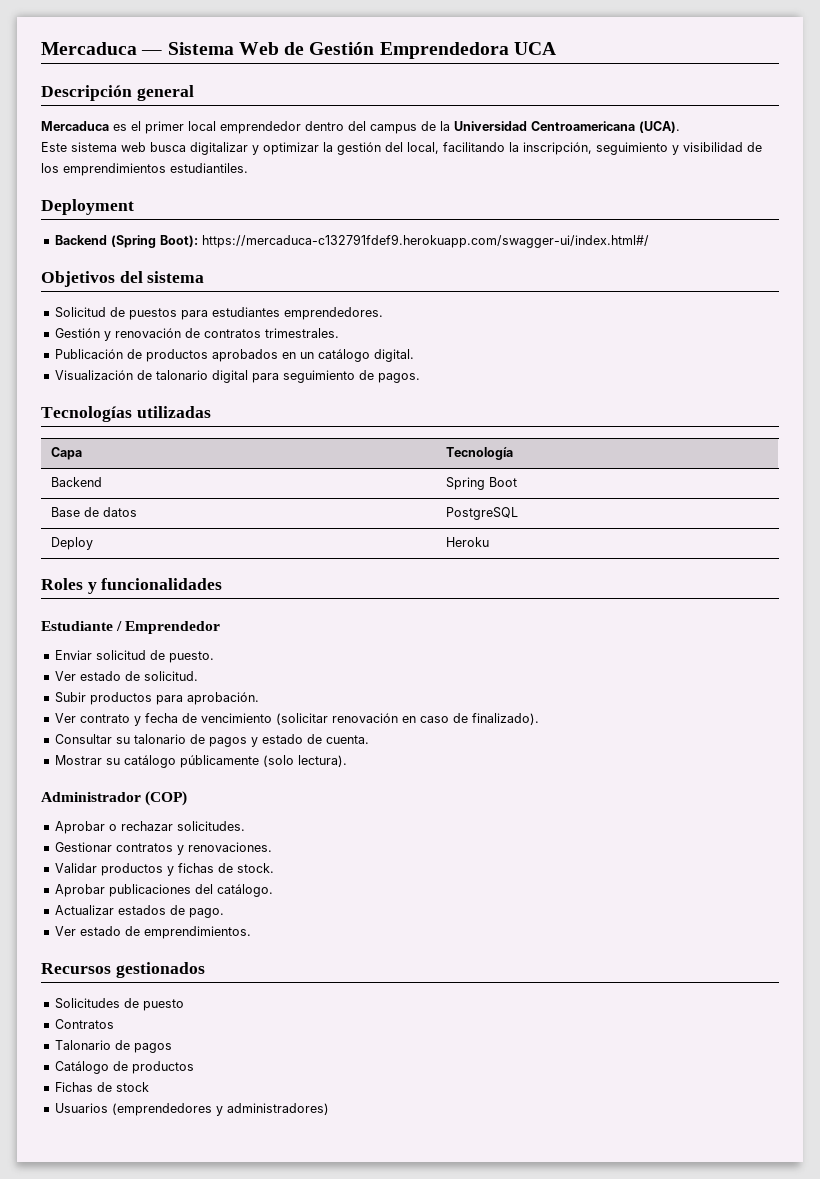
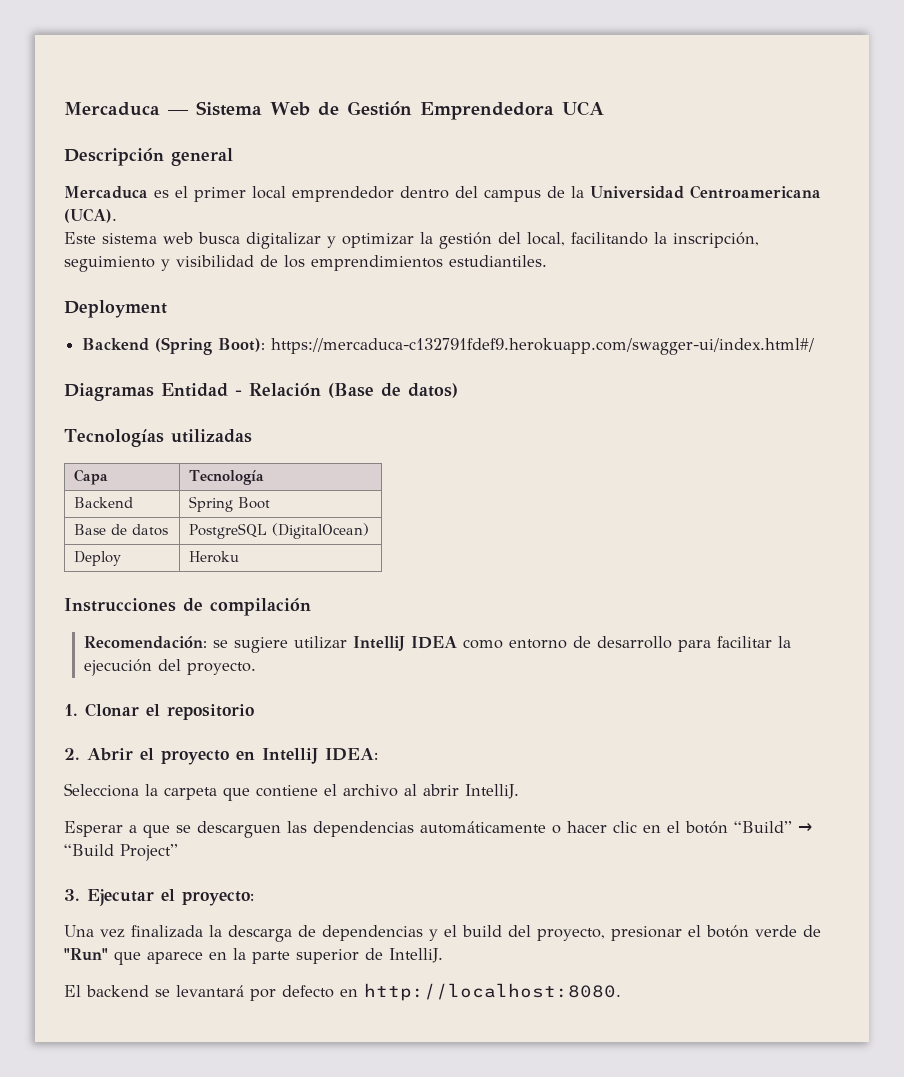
[41,271,205,287] [54,307,383,320] [54,328,339,341] [54,349,414,362] [54,370,420,383] Objetivos del sistema // Solicitud de puestos para estudiantes emprendedores. // Gestión y renovación de contratos trimestrales. // Publicación de productos aprobados en un catálogo digital. // Visualización de talonario digital para seguimiento de pagos. -> [64,383,458,401] Diagramas Entidad - Relación (Base de datos)
(518, 513) none -> [272,523,370,539] (DigitalOcean)
[41,578,223,594] [41,621,221,634] [54,650,214,663] [54,671,198,681] [54,692,259,705] [54,713,539,726] [54,734,369,747] [54,755,347,768] [41,791,188,806] [54,821,245,834] [54,842,272,855] [54,863,274,876] [54,884,273,897] [54,905,224,918] [54,926,251,939] [41,962,205,978] [54,998,184,1011] [54,1019,114,1029] [54,1040,172,1053] [54,1061,194,1074] [54,1082,149,1092] [54,1103,329,1116] Roles y funcionalidades // Estudiante / Emprendedor // Enviar solicitud de puesto. // Ver estado de solicitud. // Subir productos para aprobación. // Ver contrato y fecha de vencimiento (solicitar renovación en caso de finalizado). // Consultar su talonario de pagos y estado de cuenta. // Mostrar su catálogo públicamente (solo lectura). // Administrador (COP) // Aprobar o rechazar solicitudes. // Gestionar contratos y renovaciones. // Validar productos y fichas de stock. // Aprobar publicaciones del catálogo. // Actualizar estados de pago. // Ver estado de emprendimientos. // Recursos gestionados // Solicitudes de puesto // Contratos // Talonario de pagos // Catálogo de productos // Fichas de stock // Usuarios (emprendedores y administradores) -> [64,598,311,616] [83,636,791,653] [83,659,256,676] [64,703,254,720] [64,748,378,765] [64,783,519,801] [64,821,812,838] [64,844,178,861] [64,889,254,906] [64,925,821,942] [64,948,443,965] [64,983,621,1001] Instrucciones de compilación // Recomendación: se sugiere utilizar IntelliJ IDEA como entorno de desarrollo para facilitar la ejecución del proyecto. // 1. Clonar el repositorio // 2. Abrir el proyecto en IntelliJ IDEA: // Selecciona la carpeta que contiene el archivo al abrir IntelliJ. // Esperar a que se descarguen las dependencias automáticamente o hacer clic en el botón “Build” → “Build Project” // 3. Ejecutar el proyecto: // Una vez finalizada la descarga de dependencias y el build del proyecto, presionar el botón verde de "Run" que aparece en la parte superior de IntelliJ. // El backend se levantará por defecto en http://localhost:8080.

